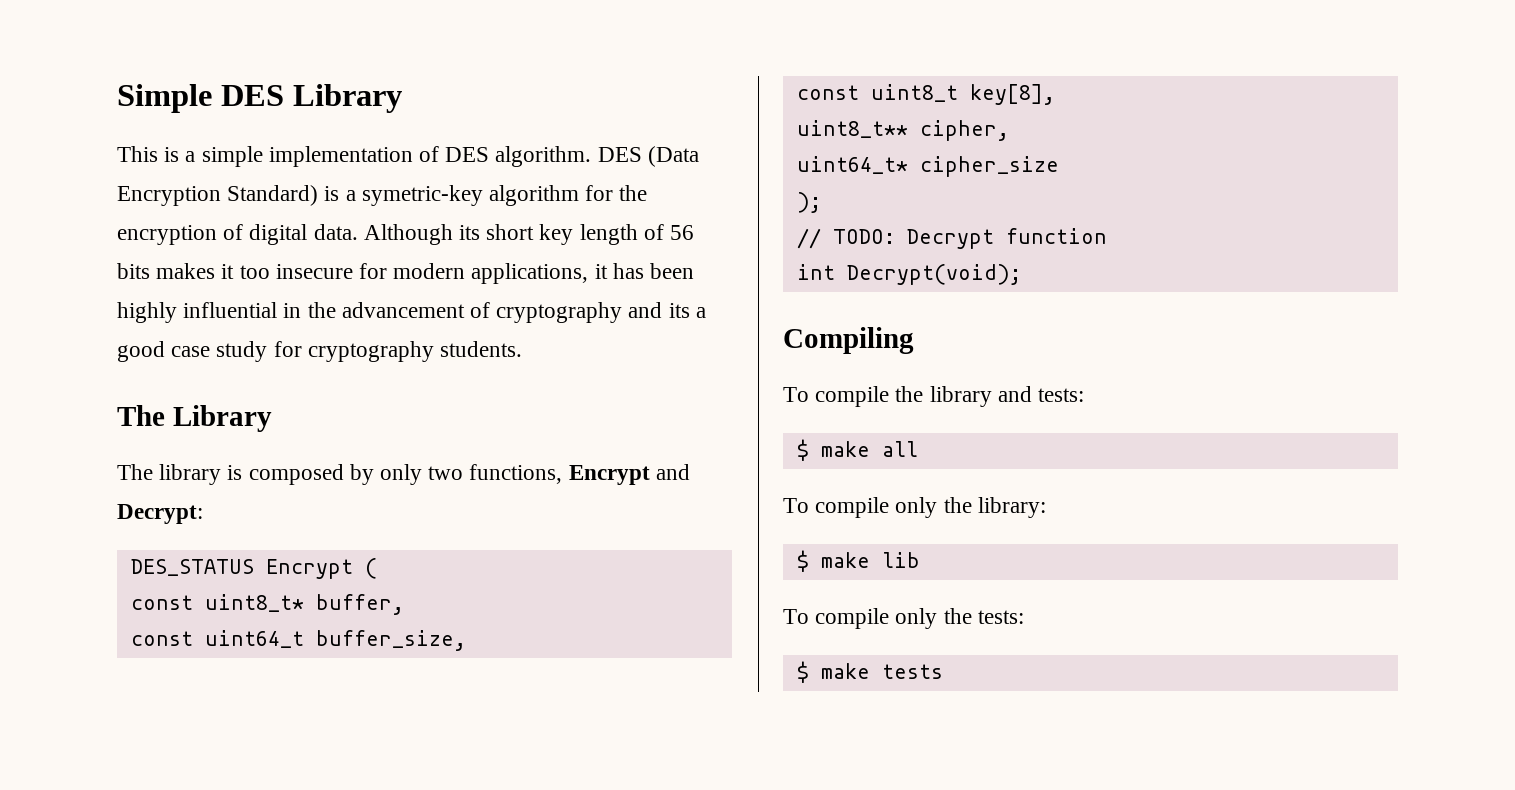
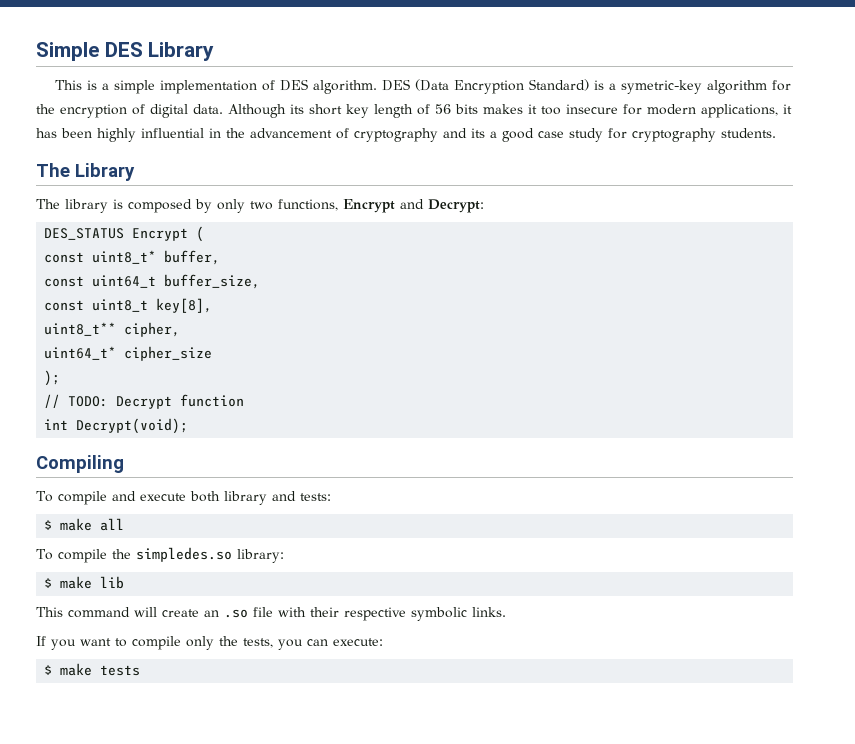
[895,386,924,402] the -> [111,491,220,502] and execute both
[895,497,972,518] only the -> [111,547,232,562] the simpledes.so
[783,608,1024,629] To compile only the tests: -> [36,607,506,621] [36,636,383,650] This command will create an .so file with their respective symbolic links. // If you want to compile only the tests, you can execute:

